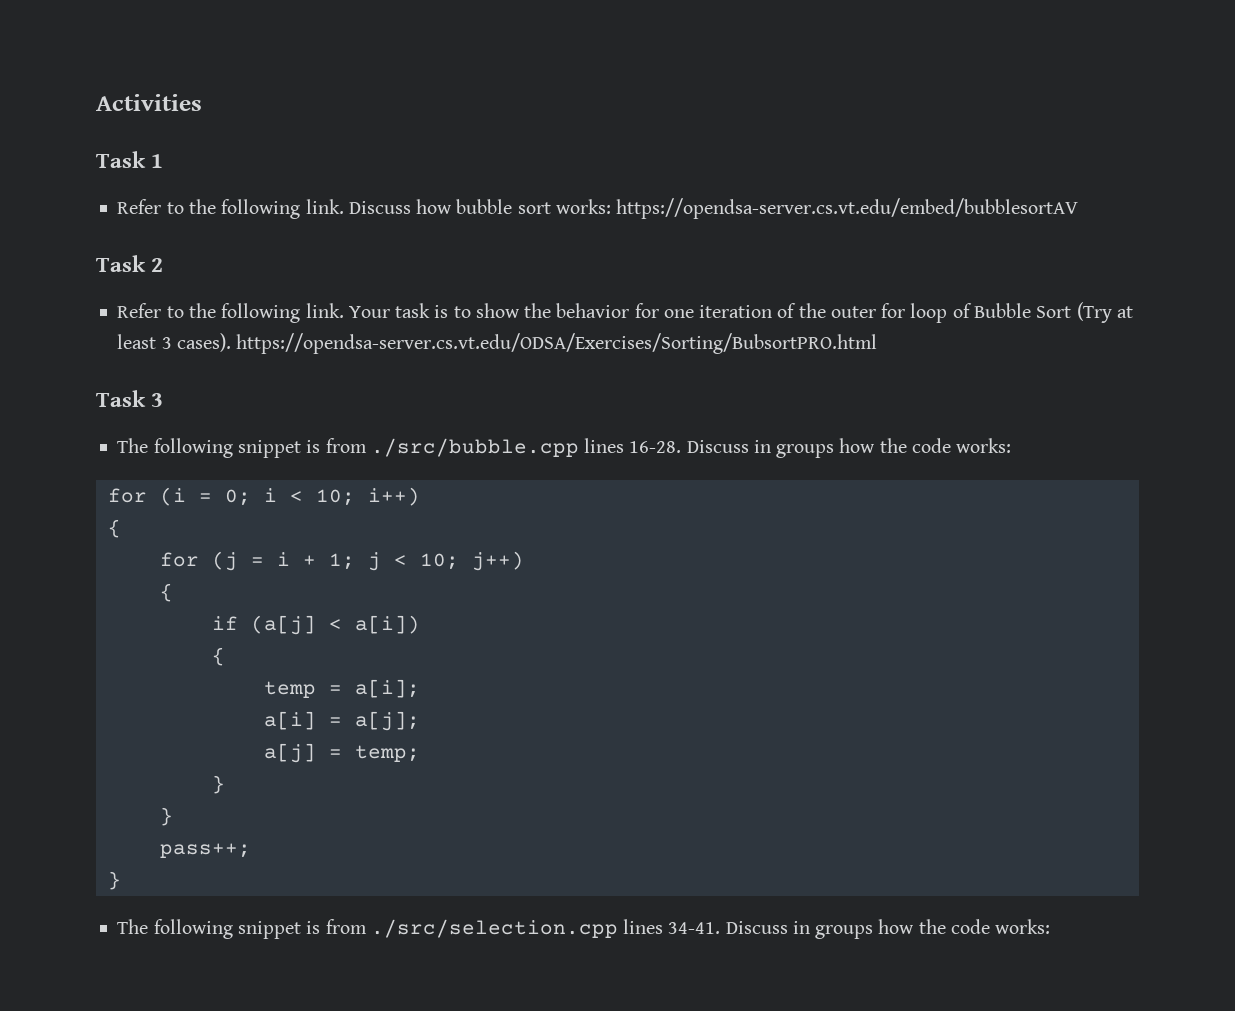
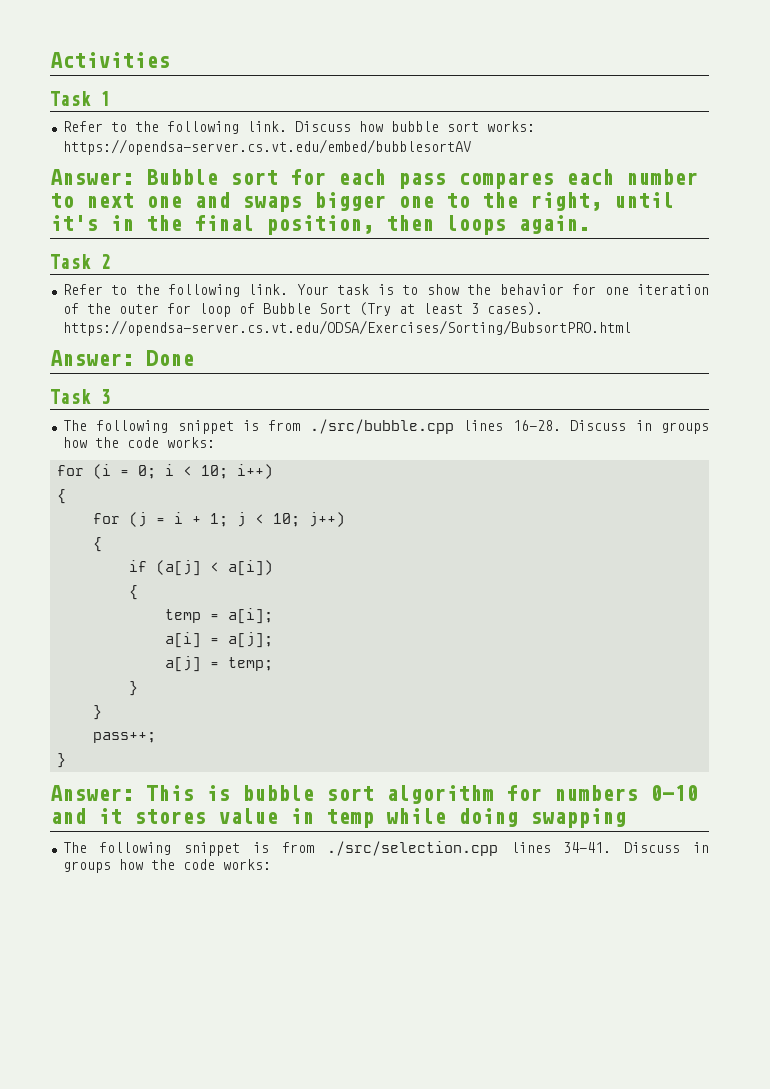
(1079, 208) none -> [50,169,698,189] [50,192,674,212] [50,215,590,235] // Answer: Bubble sort for each pass compares each number to next one and swaps bigger one to the right, until it's in the final position, then loops again.
(878, 343) none -> [50,350,194,366] // Answer: Done
(121, 880) none -> [50,785,698,804] [50,808,626,828] // Answer: This is bubble sort algorithm for numbers 0-10 and it stores value in temp while doing swapping

